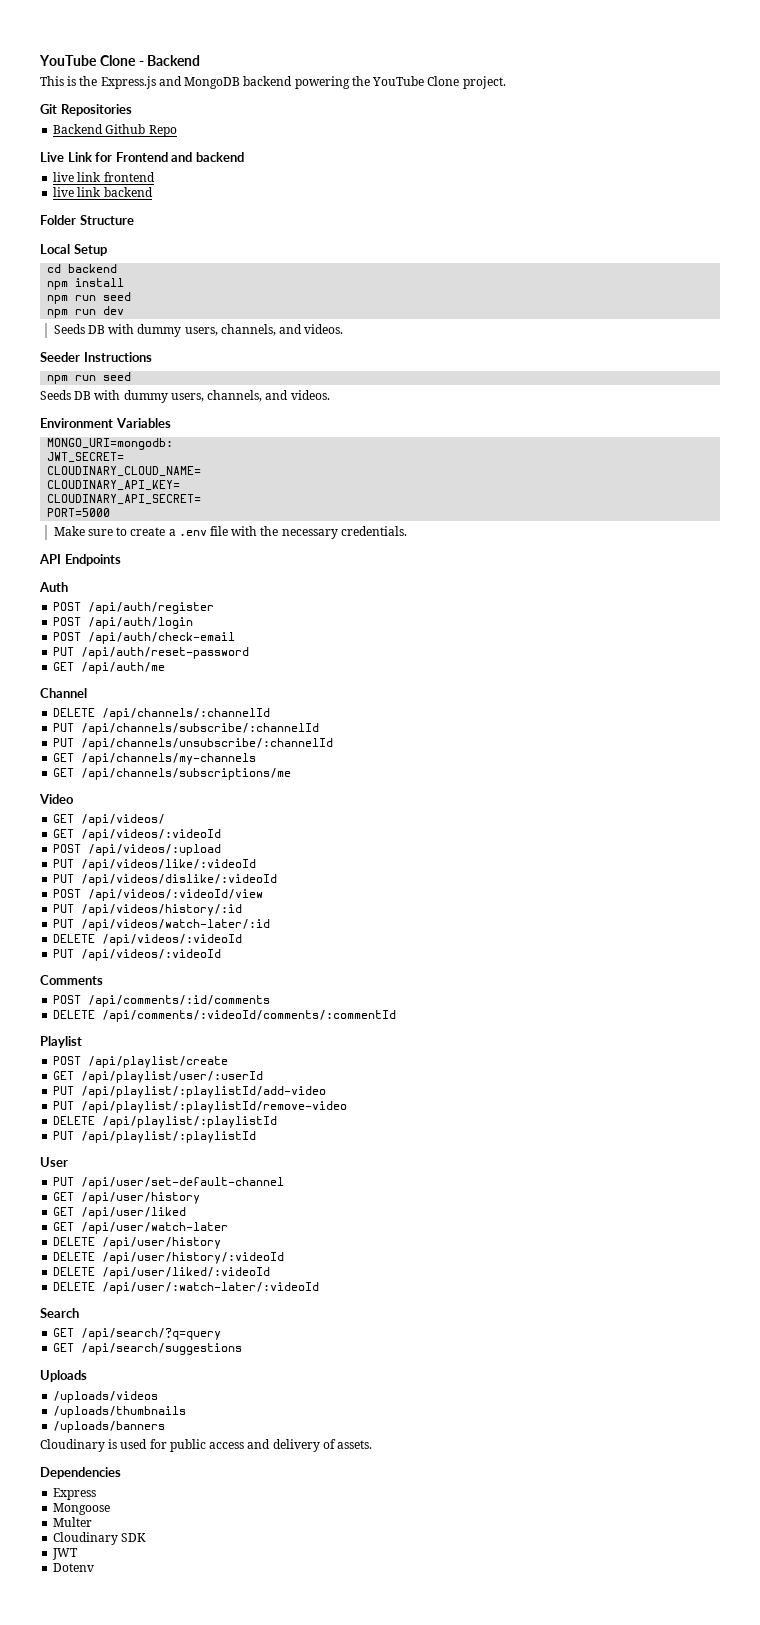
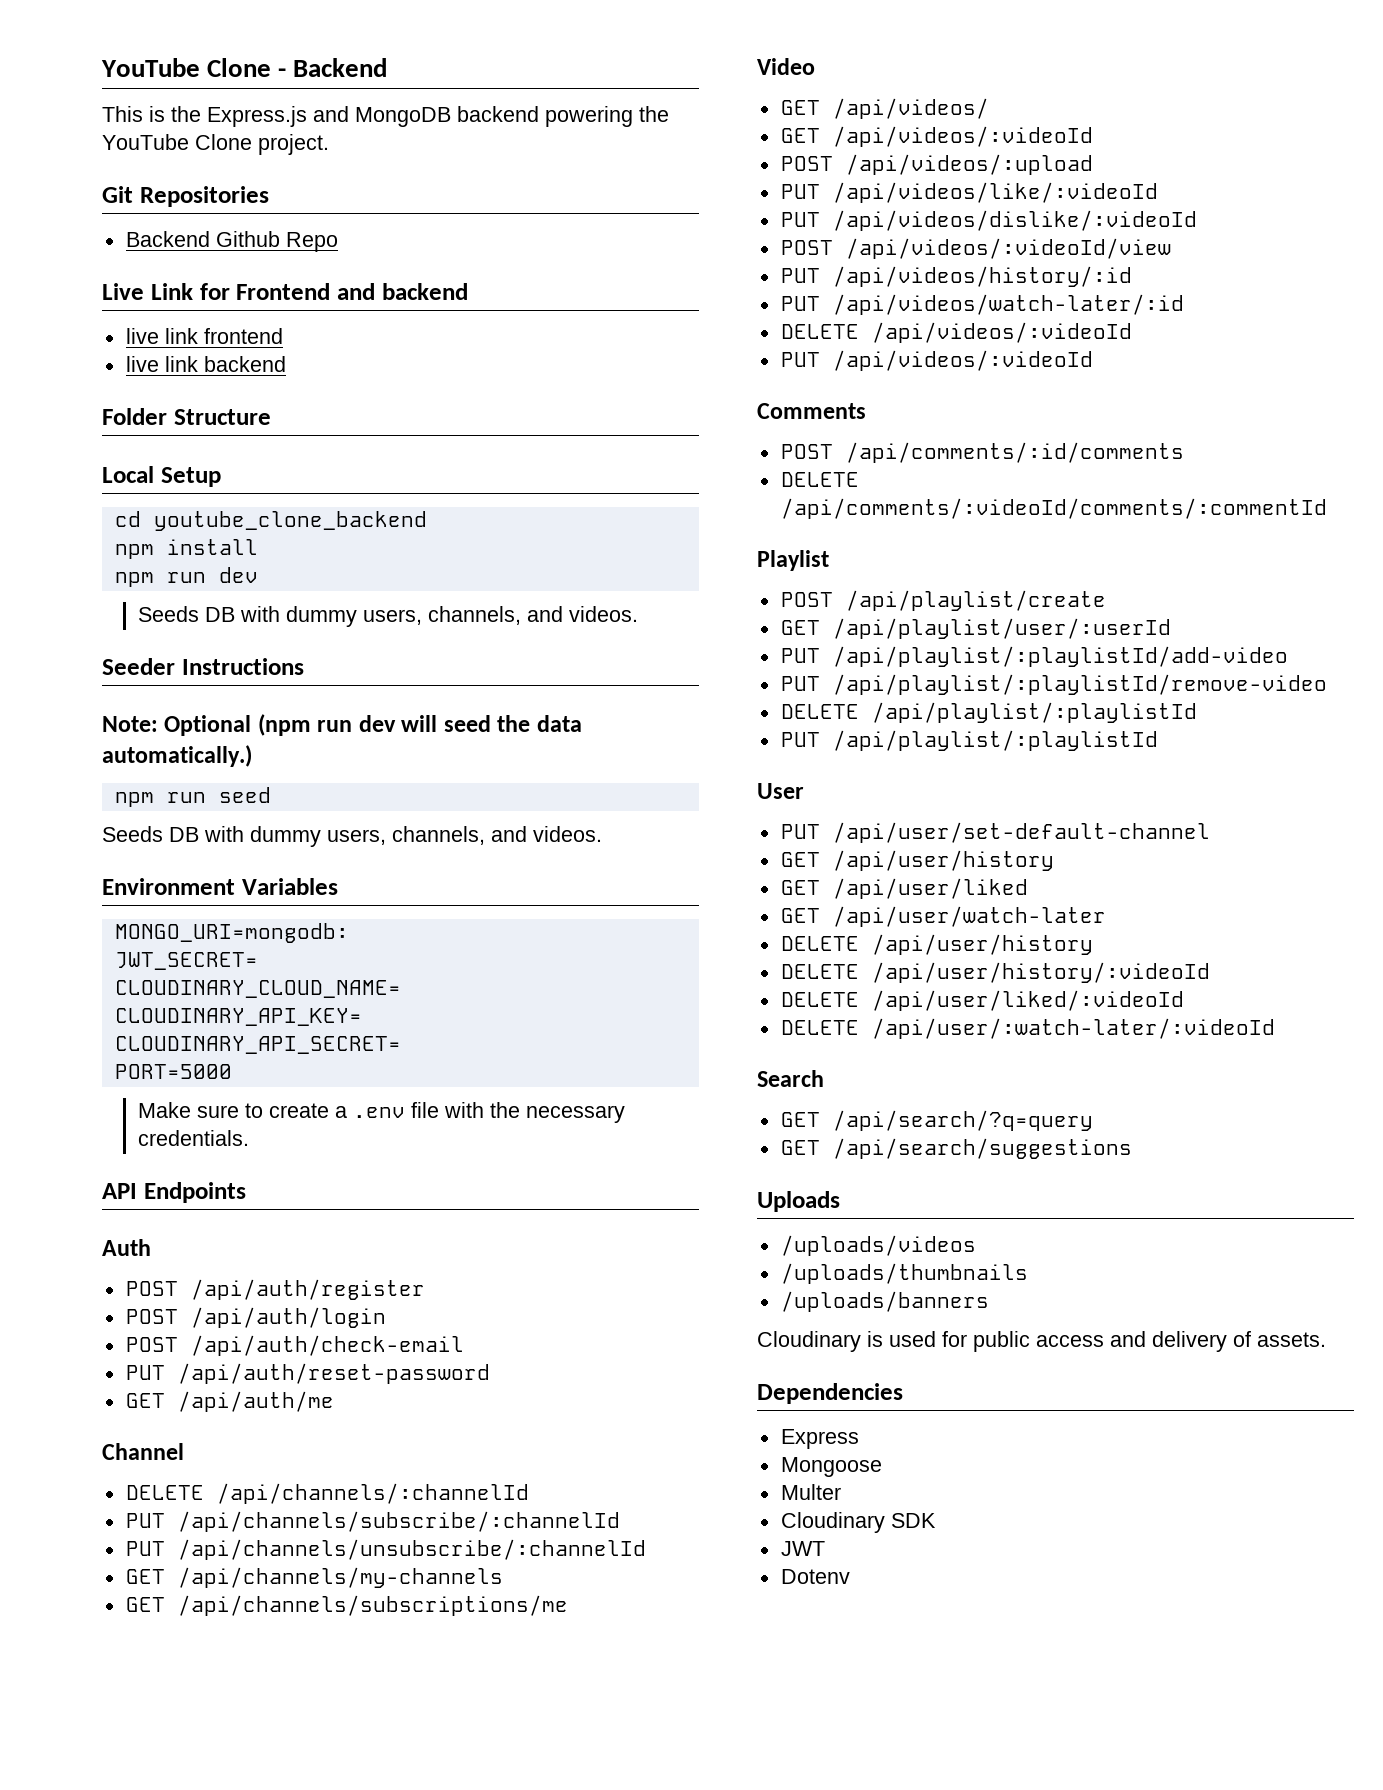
[68,264,118,273] backend -> [153,511,427,531] youtube_clone_backend
[47,292,132,304] // npm run seed -> (258, 547) none
(152, 357) none -> [102,714,582,736] [102,745,252,767] // Note: Optional (npm run dev will seed the data automatically.)

